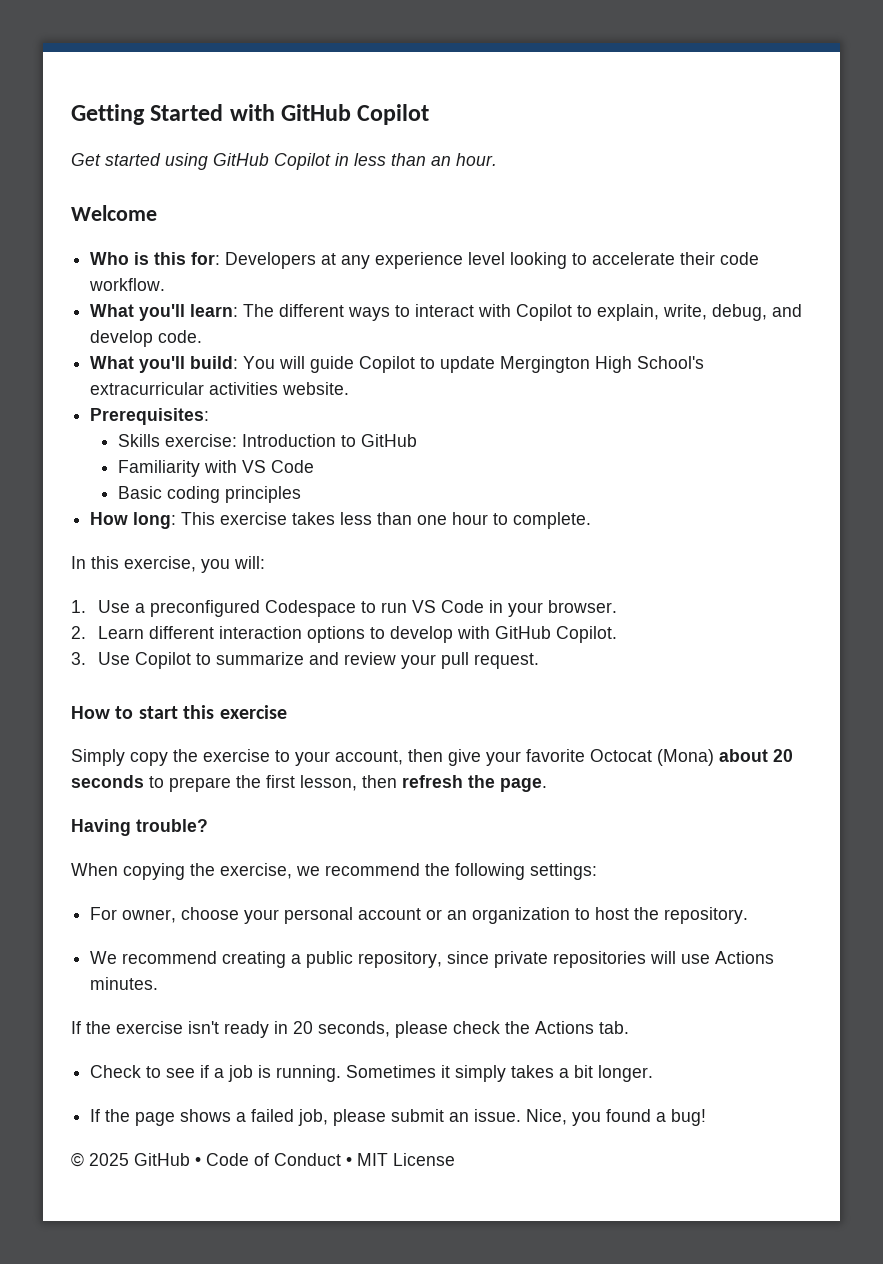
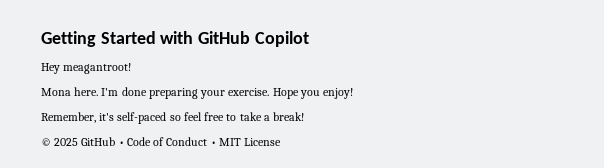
[71,153,497,170] [71,205,157,221] [90,252,760,269] [89,278,166,291] [90,304,803,321] [90,330,203,347] [90,356,705,373] [90,382,350,395] [90,408,210,425] [117,434,417,447] [117,460,314,477] [117,486,301,503] [90,512,592,529] [71,556,265,573] [71,600,618,617] [71,626,618,643] [71,652,540,669] [71,705,287,719] [71,749,793,766] [71,775,547,792] [71,819,208,836] [71,863,597,880] [90,907,749,924] [90,951,775,968] [90,977,159,990] [71,1021,629,1038] [90,1065,654,1082] [90,1109,707,1126] Get started using GitHub Copilot in less than an hour. // Welcome // Who is this for: Developers at any experience level looking to accelerate their code workflow. // What you'll learn: The different ways to interact with Copilot to explain, write, debug, and develop code. // What you'll build: You will guide Copilot to update Mergington High School's extracurricular activities website. // Prerequisites: // Skills exercise: Introduction to GitHub // Familiarity with VS Code // Basic coding principles // How long: This exercise takes less than one hour to complete. // In this exercise, you will: // 1. Use a preconfigured Codespace to run VS Code in your browser. // 2. Learn different interaction options to develop with GitHub Copilot. // 3. Use Copilot to summarize and review your pull request. // How to start this exercise // Simply copy the exercise to your account, then give your favorite Octocat (Mona) about 20 seconds to prepare the first lesson, then refresh the page. // Having trouble? // When copying the exercise, we recommend the following settings: // For owner, choose your personal account or an organization to host the repository. // We recommend creating a public repository, since private repositories will use Actions minutes. // If the exercise isn't ready in 20 seconds, please check the Actions tab. // Check to see if a job is running. Sometimes it simply takes a bit longer. // If the page shows a failed job, please submit an issue. Nice, you found a bug! -> [41,63,132,74] [41,87,354,99] [41,112,305,124] Hey meagantroot! // Mona here. I'm done preparing your exercise. Hope you enjoy! // Remember, it's self-paced so feel free to take a break!

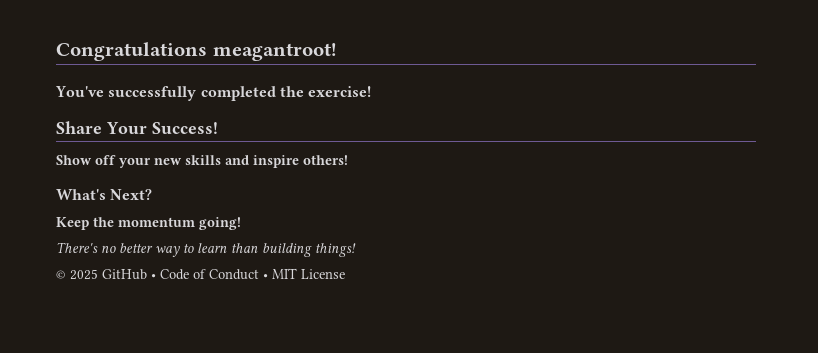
[41,31,309,47] [41,63,132,74] [41,87,354,99] [41,112,305,124] Getting Started with GitHub Copilot // Hey meagantroot! // Mona here. I'm done preparing your exercise. Hope you enjoy! // Remember, it's self-paced so feel free to take a break! -> [56,42,336,61] [55,86,372,101] [56,121,218,134] [56,155,348,168] [56,189,153,200] [56,217,241,230] [56,242,356,257] Congratulations meagantroot! // You've successfully completed the exercise! // Share Your Success! // Show off your new skills and inspire others! // What's Next? // Keep the momentum going! // There's no better way to learn than building things!

